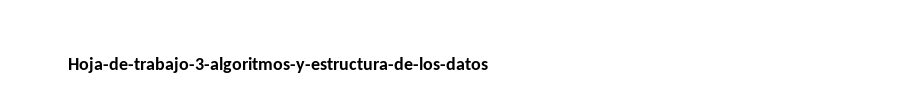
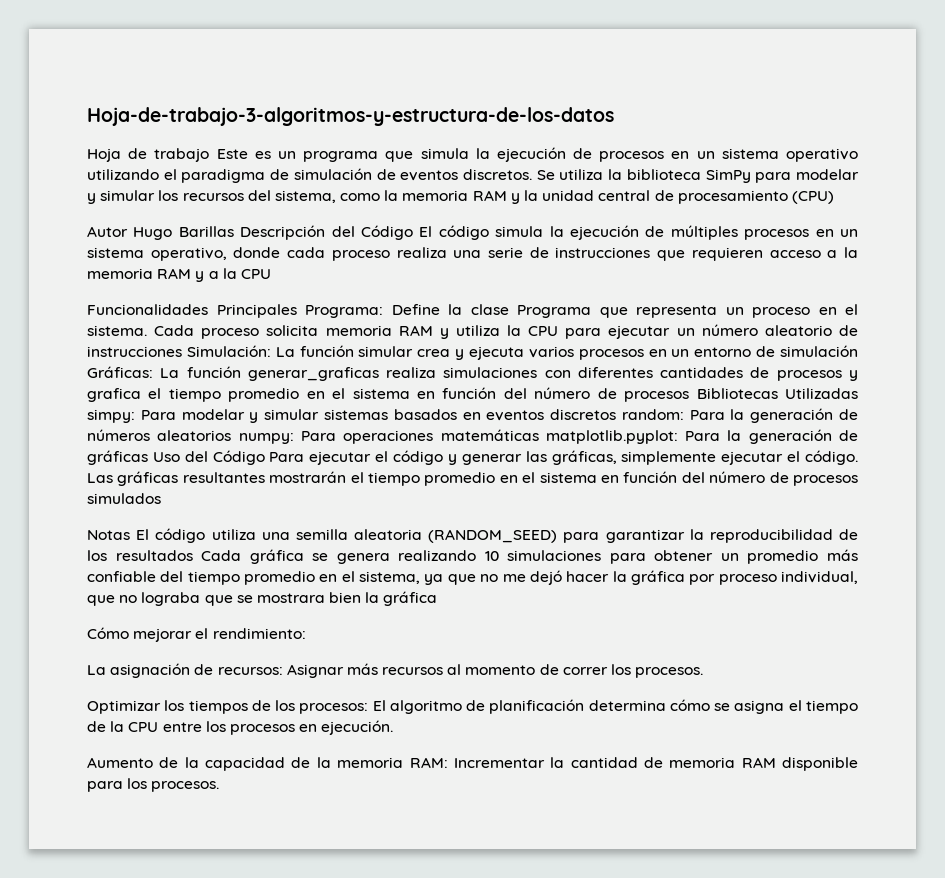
(488, 65) none -> [87,147,858,162] [87,168,859,183] [87,190,834,204] [87,225,858,240] [87,247,858,261] [87,268,271,282] [87,304,858,318] [87,324,858,339] [87,345,858,360] [87,366,858,381] [87,387,859,402] [87,408,859,423] [87,429,858,444] [87,450,859,465] [87,471,858,486] [87,493,161,504] [87,528,858,543] [87,549,859,564] [87,570,859,585] [87,591,438,606] [87,627,306,642] [87,663,704,678] [87,699,858,714] [87,720,394,735] [87,757,858,771] [87,778,220,792] // Hoja de trabajo Este es un programa que simula la ejecución de procesos en un sistema operativo utilizando el paradigma de simulación de eventos discretos. Se utiliza la biblioteca SimPy para modelar y simular los recursos del sistema, como la memoria RAM y la unidad central de procesamiento (CPU) // Autor Hugo Barillas Descripción del Código El código simula la ejecución de múltiples procesos en un sistema operativo, donde cada proceso realiza una serie de instrucciones que requieren acceso a la memoria RAM y a la CPU // Funcionalidades Principales Programa: Define la clase Programa que representa un proceso en el sistema. Cada proceso solicita memoria RAM y utiliza la CPU para ejecutar un número aleatorio de instrucciones Simulación: La función simular crea y ejecuta varios procesos en un entorno de simulación Gráficas: La función generar_graficas realiza simulaciones con diferentes cantidades de procesos y grafica el tiempo promedio en el sistema en función del número de procesos Bibliotecas Utilizadas simpy: Para modelar y simular sistemas basados en eventos discretos random: Para la generación de números aleatorios numpy: Para operaciones matemáticas matplotlib.pyplot: Para la generación de gráficas Uso del Código Para ejecutar el código y generar las gráficas, simplemente ejecutar el código. Las gráficas resultantes mostrarán el tiempo promedio en el sistema en función del número de procesos simulados // Notas El código utiliza una semilla aleatoria (RANDOM_SEED) para garantizar la reproducibilidad de los resultados Cada gráfica se genera realizando 10 simulaciones para obtener un promedio más confiable del tiempo promedio en el sistema, ya que no me dejó hacer la gráfica por proceso individual, que no lograba que se mostrara bien la gráfica // Cómo mejorar el rendimiento: // La asignación de recursos: Asignar más recursos al momento de correr los procesos. // Optimizar los tiempos de los procesos: El algoritmo de planificación determina cómo se asigna el tiempo de la CPU entre los procesos en ejecución. // Aumento de la capacidad de la memoria RAM: Incrementar la cantidad de memoria RAM disponible para los procesos.

